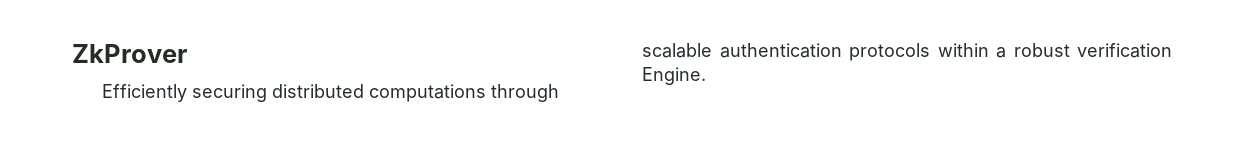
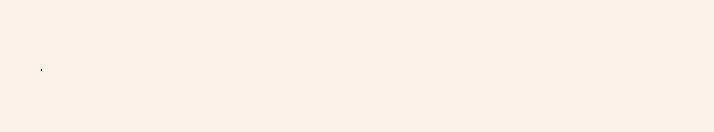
[72,44,187,63] [101,84,559,102] [642,43,1172,61] [642,67,706,85] ZkProver // Efficiently securing distributed computations through scalable authentication protocols within a robust verification Engine. -> [40,69,43,71] .

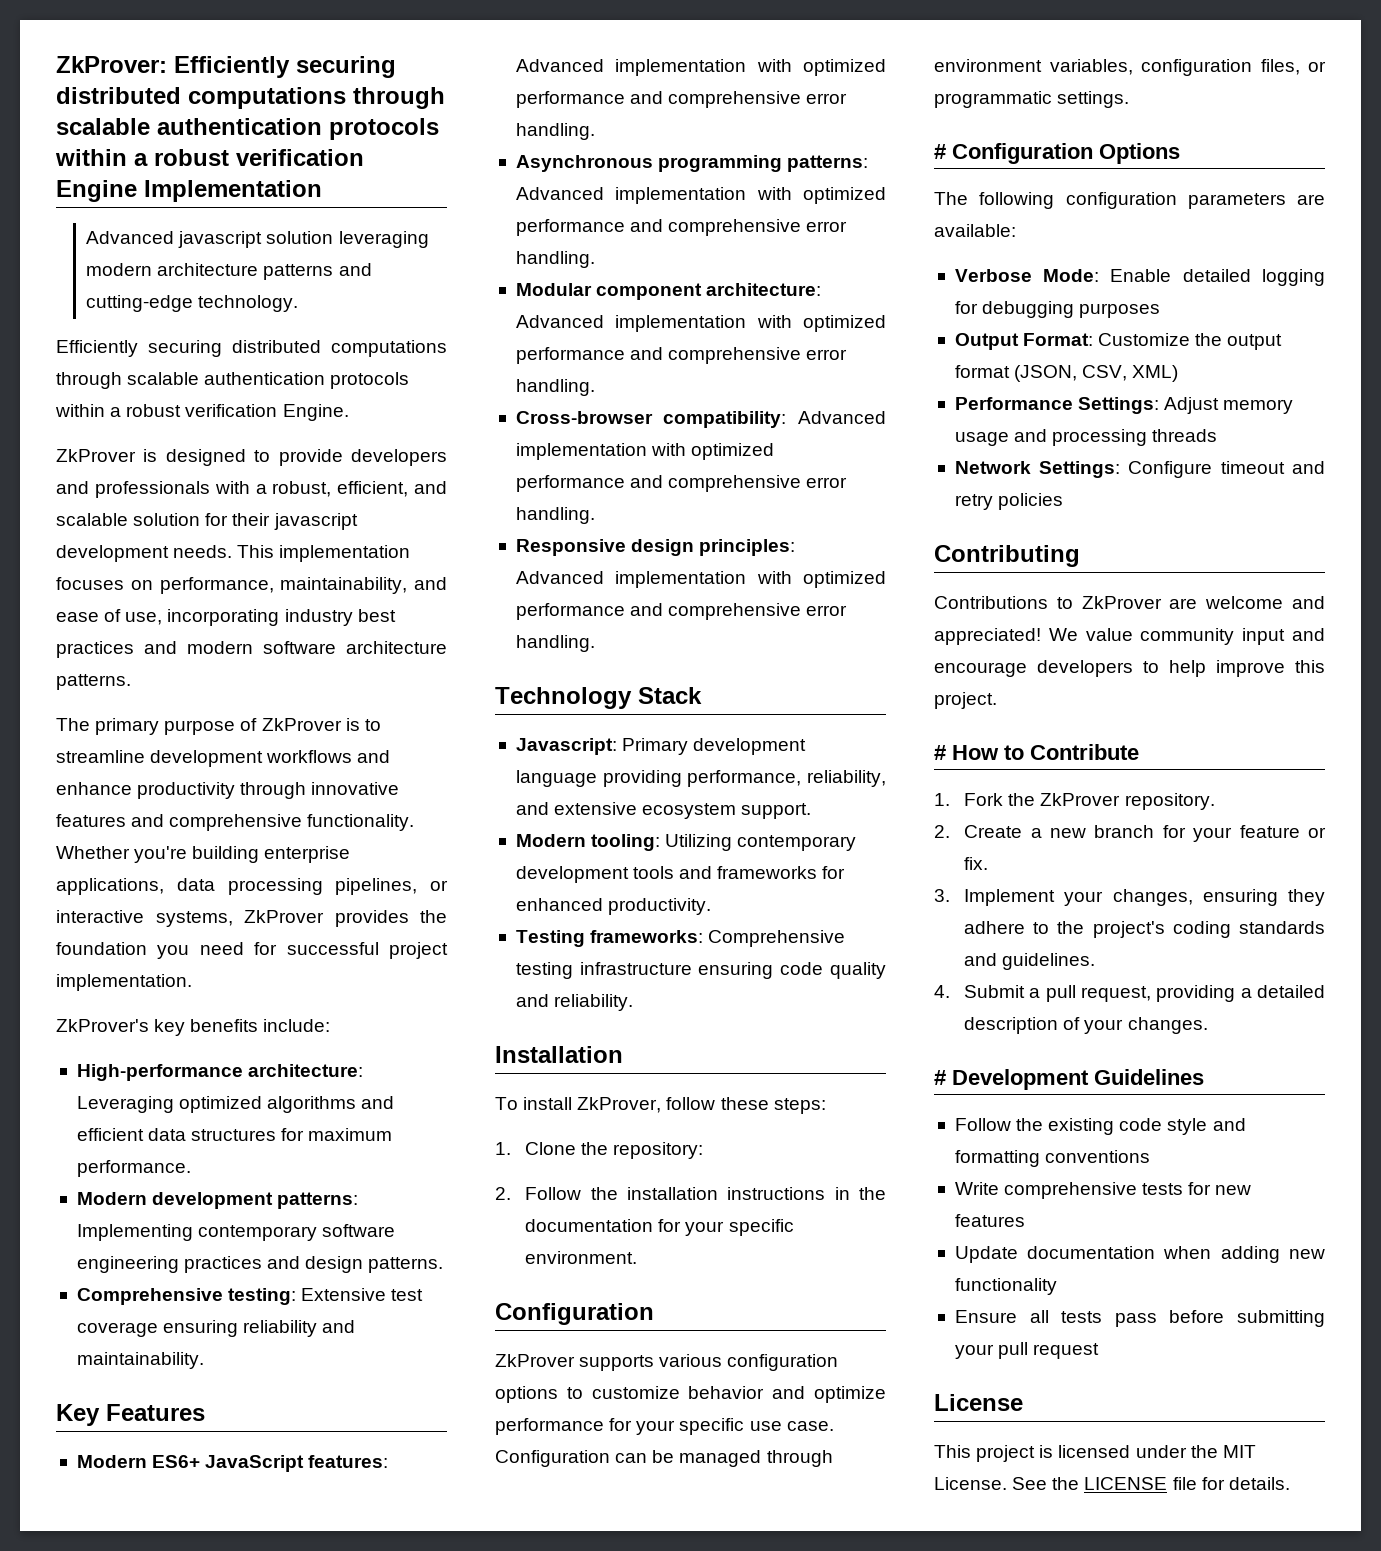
[40,69,43,71] . -> [56,56,396,78] [56,87,445,109] [56,118,439,140] [55,149,364,166] [56,180,322,202] [86,231,429,248] [86,263,372,280] [86,295,299,312] [56,340,447,357] [56,372,410,389] [55,404,349,421] [56,449,447,466] [56,481,447,498] [56,513,358,530] [56,545,411,562] [56,577,447,594] [56,609,396,626] [56,641,447,658] [56,674,131,690] [56,718,381,735] [56,750,391,767] [56,782,400,799] [56,814,415,831] [56,846,351,863] [56,878,448,895] [56,910,447,927] [56,942,448,959] [56,974,192,991] [56,1019,331,1036] [76,1064,364,1081] [76,1096,395,1113] [76,1128,393,1141] [76,1160,191,1177] [76,1192,359,1209] [76,1224,396,1241] [76,1256,444,1273] [76,1288,424,1305] [76,1320,356,1337] [76,1352,204,1369] [56,1404,205,1426] [76,1455,389,1472] [515,59,886,76] [515,91,848,108] [515,123,595,140] [515,155,869,172] [515,187,886,204] [515,219,848,236] [515,251,595,268] [515,283,822,300] [515,315,886,332] [515,347,848,364] [515,379,595,396] [515,411,886,428] [515,443,775,460] [515,475,848,492] [515,507,595,524] [515,539,796,556] [515,571,886,588] [515,603,848,620] [515,635,595,652] [495,687,702,709] [515,738,807,755] [515,770,886,787] [515,802,812,819] [515,834,857,851] [515,866,846,883] [515,898,712,915] [515,930,846,947] [515,962,887,979] [515,994,634,1011] [495,1046,623,1063] [495,1097,826,1114] [495,1142,704,1159] [495,1187,886,1200] [525,1219,794,1236] [525,1251,638,1264] [495,1303,654,1325] [495,1354,839,1371] [495,1386,886,1403] [495,1418,834,1435] [495,1450,833,1467] [934,59,1326,76] [934,91,1130,108] [934,143,1180,164] [934,192,1325,209] [934,224,1016,237] [954,269,1325,286] [954,301,1161,318] [954,333,1283,350] [954,365,1179,382] [954,397,1294,414] [954,429,1218,446] [954,461,1325,478] [954,493,1064,510] [934,545,1080,567] [934,596,1325,609] [934,628,1325,645] [934,660,1325,677] [934,692,997,709] [934,744,1139,760] [934,793,1215,810] [934,825,1326,842] [964,857,989,870] [934,889,1325,906] [964,921,1325,938] [964,953,1096,970] [934,985,1325,1002] [964,1017,1208,1034] [934,1069,1204,1090] [954,1118,1246,1135] [954,1150,1151,1167] [954,1182,1252,1199] [954,1214,1025,1227] [954,1246,1325,1263] [954,1278,1057,1295] [954,1310,1325,1327] [954,1342,1100,1359] [934,1394,1023,1411] [934,1445,1256,1462] [934,1477,1290,1490] ZkProver: Efficiently securing distributed computations through scalable authentication protocols within a robust verification Engine Implementation // Advanced javascript solution leveraging modern architecture patterns and cutting-edge technology. // Efficiently securing distributed computations through scalable authentication protocols within a robust verification Engine. // ZkProver is designed to provide developers and professionals with a robust, efficient, and scalable solution for their javascript development needs. This implementation focuses on performance, maintainability, and ease of use, incorporating industry best practices and modern software architecture patterns. // The primary purpose of ZkProver is to streamline development workflows and enhance productivity through innovative features and comprehensive functionality. Whether you're building enterprise applications, data processing pipelines, or interactive systems, ZkProver provides the foundation you need for successful project implementation. // ZkProver's key benefits include: // High-performance architecture: Leveraging optimized algorithms and efficient data structures for maximum performance. // Modern development patterns: Implementing contemporary software engineering practices and design patterns. // Comprehensive testing: Extensive test coverage ensuring reliability and maintainability. // Key Features // Modern ES6+ JavaScript features: Advanced implementation with optimized performance and comprehensive error handling. // Asynchronous programming patterns: Advanced implementation with optimized performance and comprehensive error handling. // Modular component architecture: Advanced implementation with optimized performance and comprehensive error handling. // Cross-browser compatibility: Advanced implementation with optimized performance and comprehensive error handling. // Responsive design principles: Advanced implementation with optimized performance and comprehensive error handling. // Technology Stack // Javascript: Primary development language providing performance, reliability, and extensive ecosystem support. // Modern tooling: Utilizing contemporary development tools and frameworks for enhanced productivity. // Testing frameworks: Comprehensive testing infrastructure ensuring code quality and reliability. // Installation // To install ZkProver, follow these steps: // 1. Clone the repository: // 2. Follow the installation instructions in the documentation for your specific environment. // Configuration // ZkProver supports various configuration options to customize behavior and optimize performance for your specific use case. Configuration can be managed through environment variables, configuration files, or programmatic settings. // # Configuration Options // The following configuration parameters are available: // Verbose Mode: Enable detailed logging for debugging purposes // Output Format: Customize the output format (JSON, CSV, XML) // Performance Settings: Adjust memory usage and processing threads // Network Settings: Configure timeout and retry policies // Contributing // Contributions to ZkProver are welcome and appreciated! We value community input and encourage developers to help improve this project. // # How to Contribute // 1. Fork the ZkProver repository. // 2. Create a new branch for your feature or fix. // 3. Implement your changes, ensuring they adhere to the project's coding standards and guidelines. // 4. Submit a pull request, providing a detailed description of your changes. // # Development Guidelines // Follow the existing code style and formatting conventions // Write comprehensive tests for new features // Update documentation when adding new functionality // Ensure all tests pass before submitting your pull request // License // This project is licensed under the MIT License. See the LICENSE file for details.

